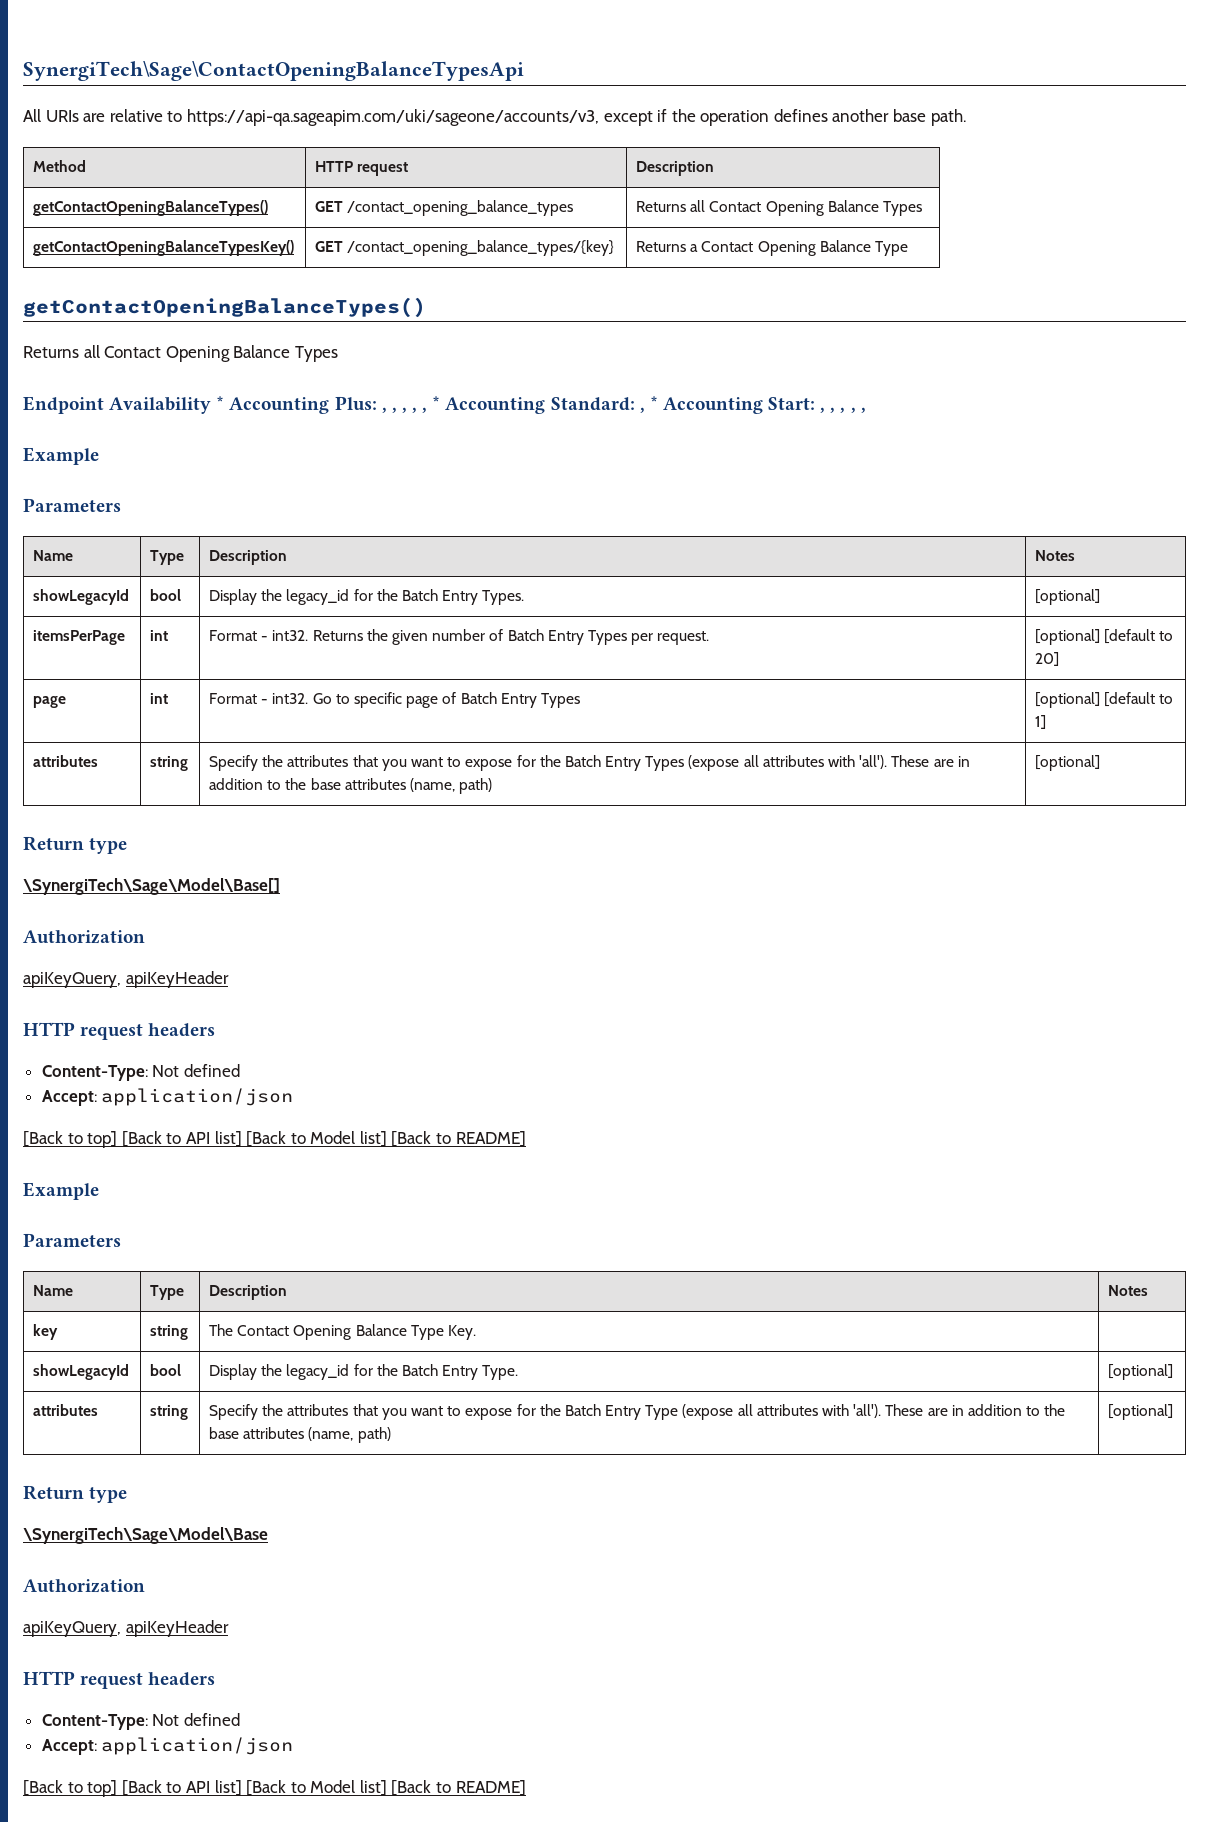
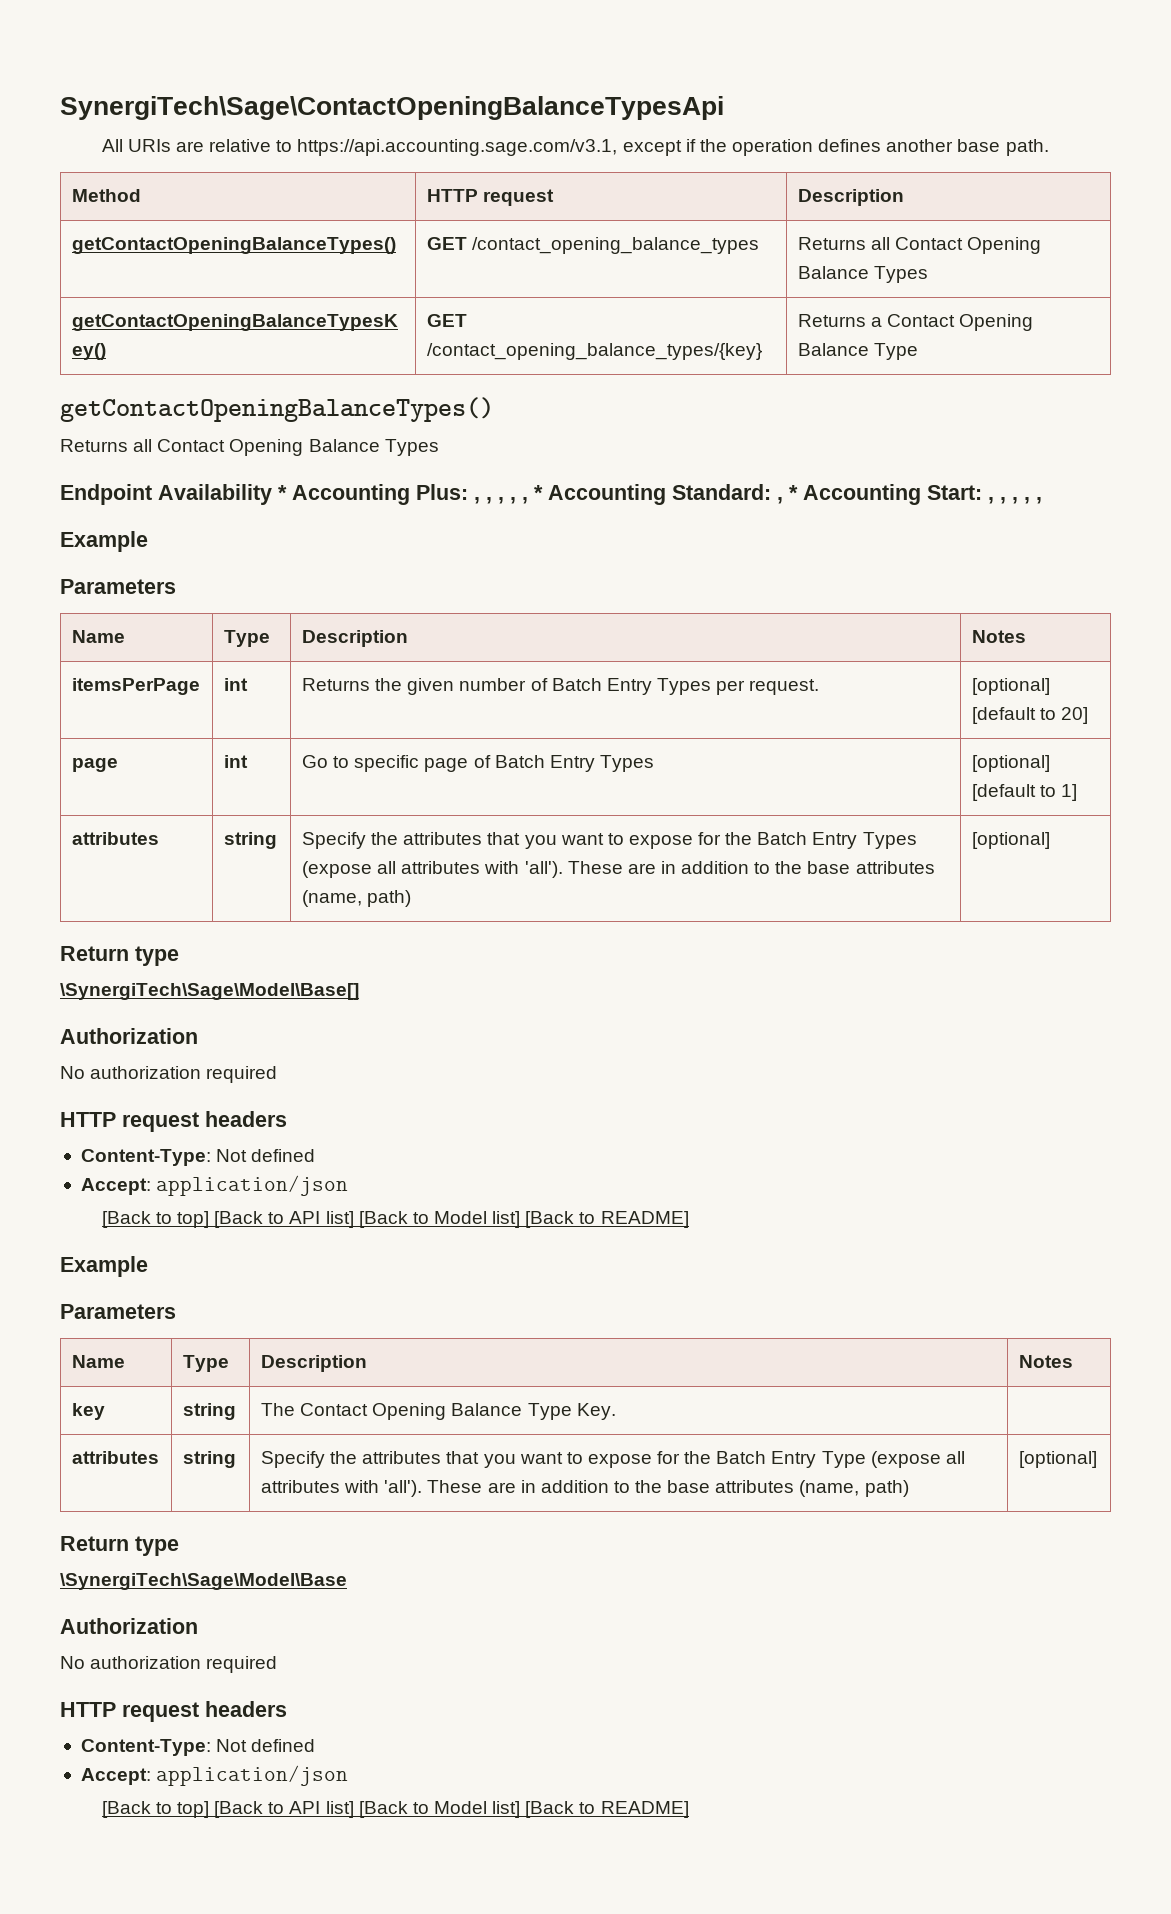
[186,109,599,126] https://api-qa.sageapim.com/uki/sageone/accounts/v3, -> [297,139,618,156] https://api.accounting.sage.com/v3.1,
[33,589,130,605] [150,589,182,601] [209,589,525,605] [1035,589,1101,605] // showLegacyId | bool | Display the legacy_id for the Batch Entry Types. | [optional] -> (1026, 636) none
[209,630,309,641] Format - int32. -> (248, 684) none
[209,693,309,704] Format - int32. -> (248, 761) none
[23,971,229,988] apiKeyQuery, apiKeyHeader -> [60,1066,278,1083] No authorization required
[33,1364,130,1380] [150,1364,182,1376] [209,1364,519,1380] [1108,1364,1174,1380] // showLegacyId | bool | Display the legacy_id for the Batch Entry Type. | [optional] -> (616, 1411) none
[23,1620,229,1637] apiKeyQuery, apiKeyHeader -> [60,1656,278,1673] No authorization required

